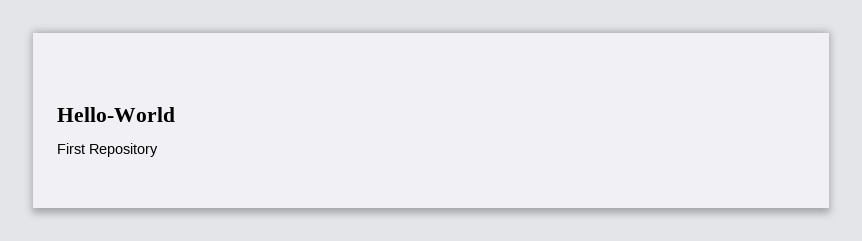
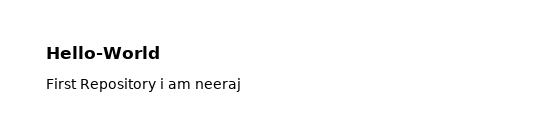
(158, 150) none -> [159,78,241,92] i am neeraj

